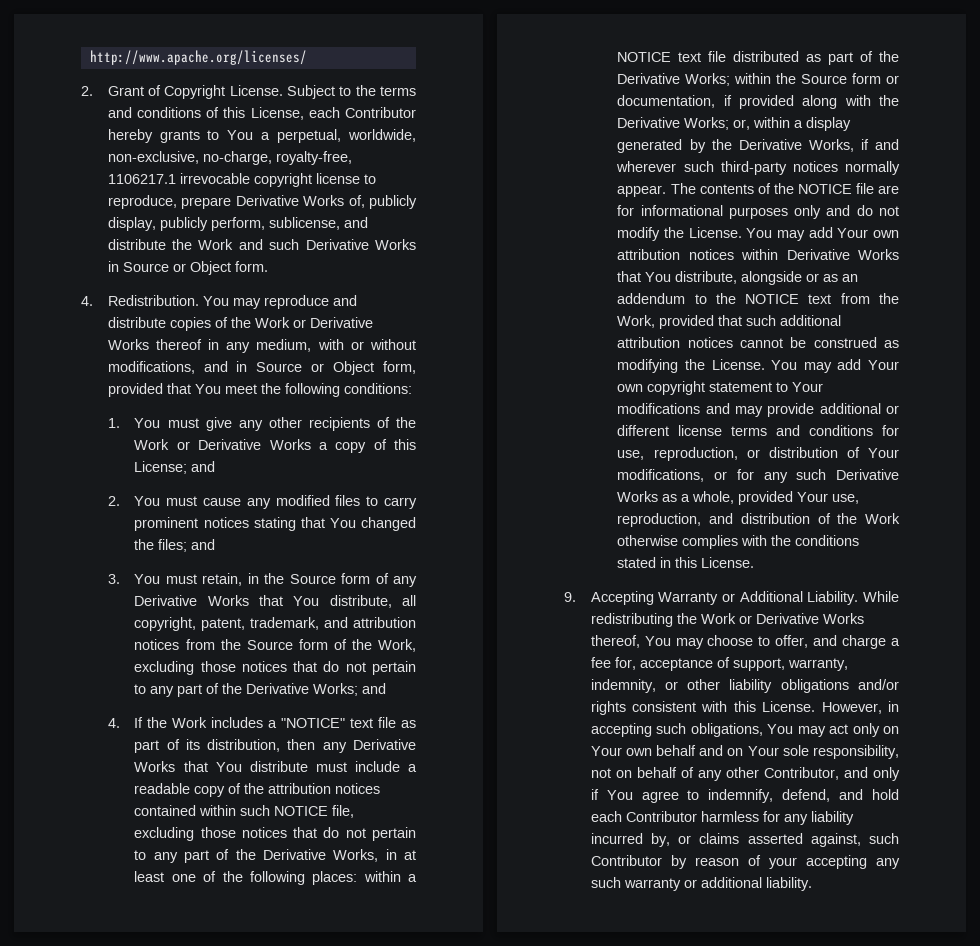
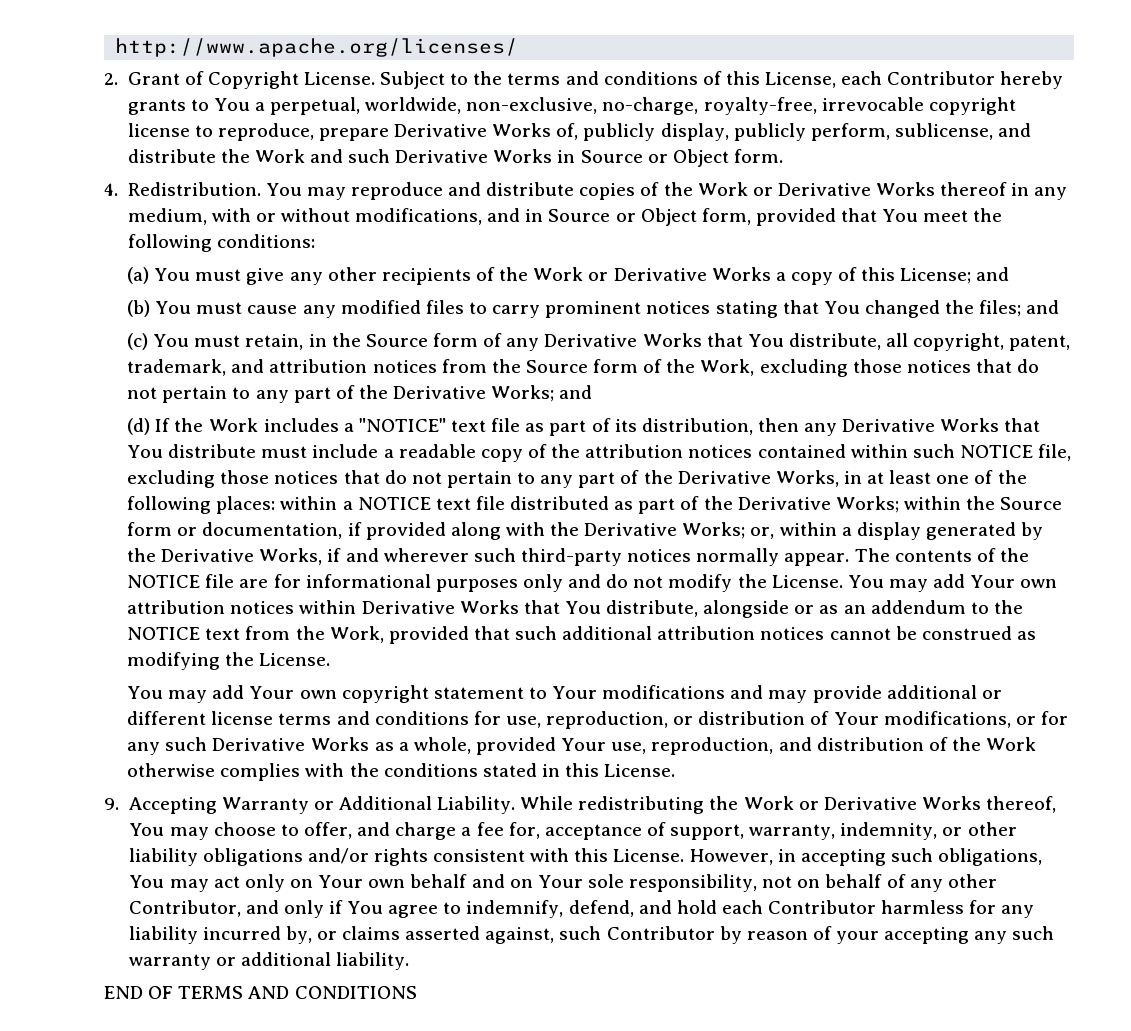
[107,174,176,184] 1106217.1 -> (817, 106) none
[107,418,120,428] 1. -> [127,267,150,284] (a)
[107,496,120,506] 2. -> [127,300,151,317] (b)
[107,574,120,584] 3. -> [127,333,149,350] (c)
[107,718,120,728] 4. -> [127,418,151,435] (d)
(765, 364) none -> (331, 659) //
(812, 884) none -> [104,986,417,999] // END OF TERMS AND CONDITIONS

